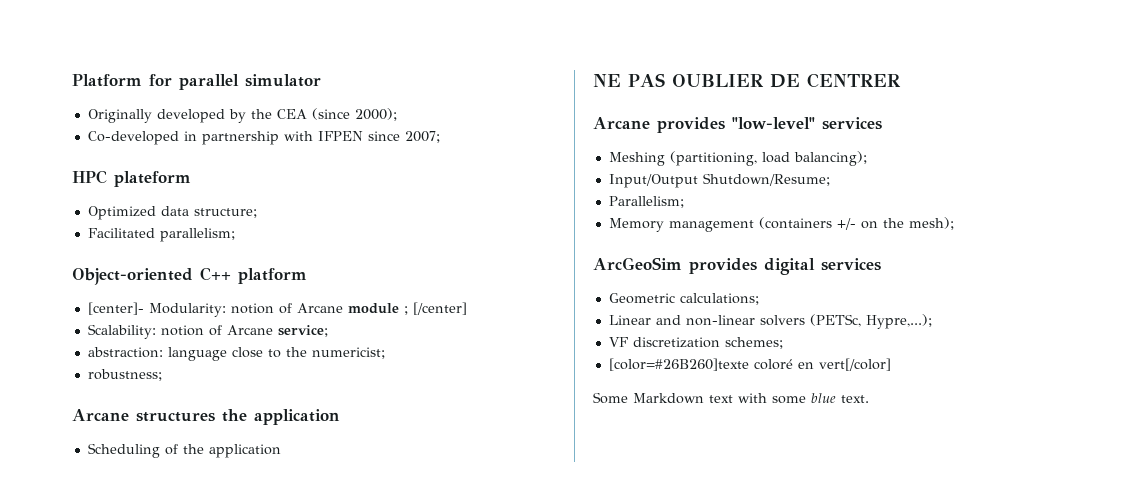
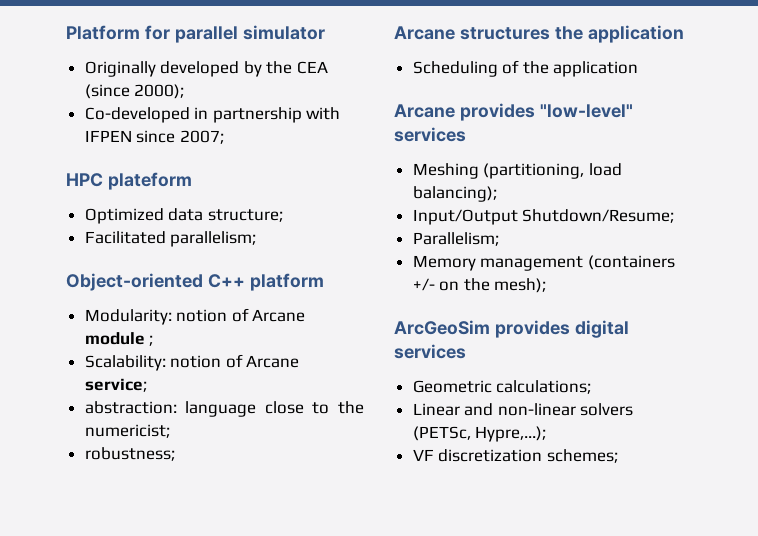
[87,302,144,315] [center]- -> (324, 282) none
[412,302,467,315] [/center] -> (154, 340) none
[593,73,901,88] // NE PAS OUBLIER DE CENTRER -> (639, 69) none
[608,358,891,371] [593,392,869,404] // [color=#26B260]texte coloré en vert[/color] // Some Markdown text with some blue text. -> (618, 456) none

